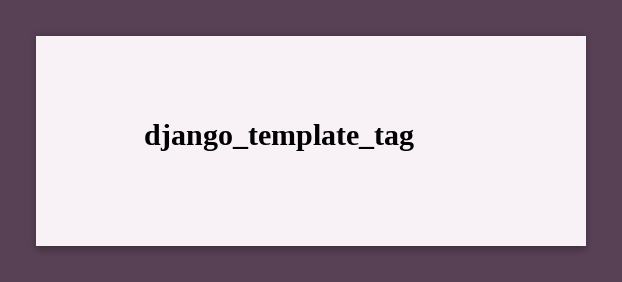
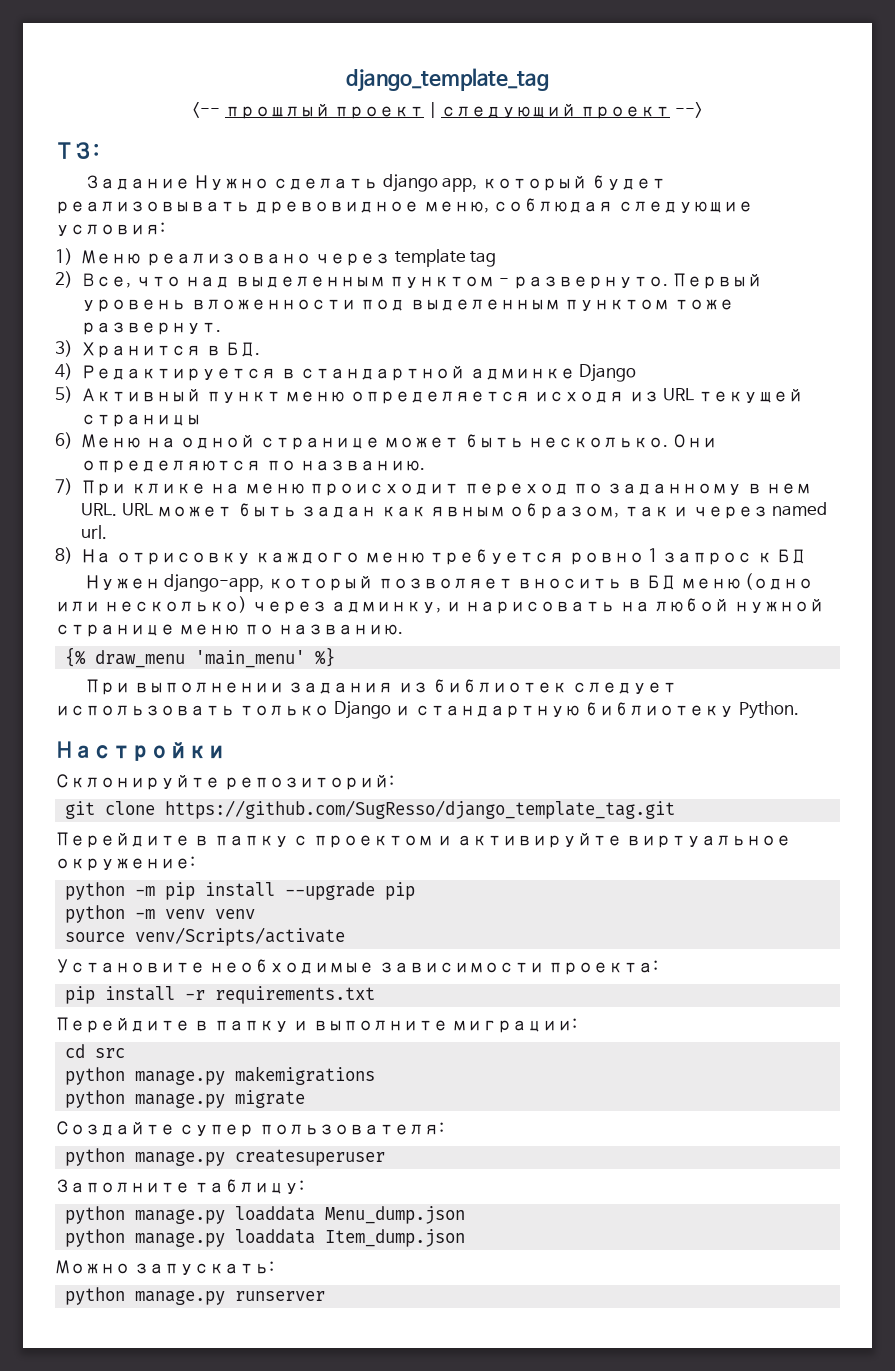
(414, 137) none -> [192,102,703,119] [55,142,99,159] [84,174,667,192] [55,198,753,214] [55,222,165,237] [55,248,497,267] [55,271,763,289] [81,299,734,312] [81,322,222,335] [55,340,261,358] [55,363,637,382] [55,386,804,404] [81,414,202,427] [55,432,718,450] [81,460,426,473] [55,478,812,496] [81,502,828,519] [81,525,108,539] [55,547,807,565] [84,573,814,592] [55,596,824,614] [55,624,404,637] [64,647,335,668] [84,679,677,695] [55,701,799,719] [55,741,226,761] [55,774,395,790] [64,800,675,819] [55,832,792,848] [55,856,195,871] [64,882,415,900] [64,905,255,923] [64,927,345,946] [55,959,659,975] [64,986,375,1004] [55,1017,578,1033] [64,1044,125,1058] [64,1066,375,1085] [64,1090,305,1108] [55,1121,444,1137] [64,1148,385,1166] [55,1179,305,1195] [64,1206,465,1224] [64,1229,465,1247] [55,1260,275,1276] [64,1287,325,1305] // <-- прошлый проект | следующий проект --> // ТЗ: // Задание Нужно сделать django app, который будет реализовывать древовидное меню, соблюдая следующие условия: // 1) Меню реализовано через template tag // 2) Все, что над выделенным пунктом - развернуто. Первый уровень вложенности под выделенным пунктом тоже развернут. // 3) Хранится в БД. // 4) Редактируется в стандартной админке Django // 5) Активный пункт меню определяется исходя из URL текущей страницы // 6) Меню на одной странице может быть несколько. Они определяются по названию. // 7) При клике на меню происходит переход по заданному в нем URL. URL может быть задан как явным образом, так и через named url. // 8) На отрисовку каждого меню требуется ровно 1 запрос к БД // Нужен django-app, который позволяет вносить в БД меню (одно или несколько) через админку, и нарисовать на любой нужной странице меню по названию. // {% draw_menu 'main_menu' %} // При выполнении задания из библиотек следует использовать только Django и стандартную библиотеку Python. // Настройки // Склонируйте репозиторий: // git clone https://github.com/SugResso/django_template_tag.git // Перейдите в папку с проектом и активируйте виртуальное окружение: // python -m pip install --upgrade pip // python -m venv venv // source venv/Scripts/activate // Установите необходимые зависимости проекта: // pip install -r requirements.txt // Перейдите в папку и выполните миграции: // cd src // python manage.py makemigrations // python manage.py migrate // Создайте супер пользователя: // python manage.py createsuperuser // Заполните таблицу: // python manage.py loaddata Menu_dump.json // python manage.py loaddata Item_dump.json // Можно запускать: // python manage.py runserver

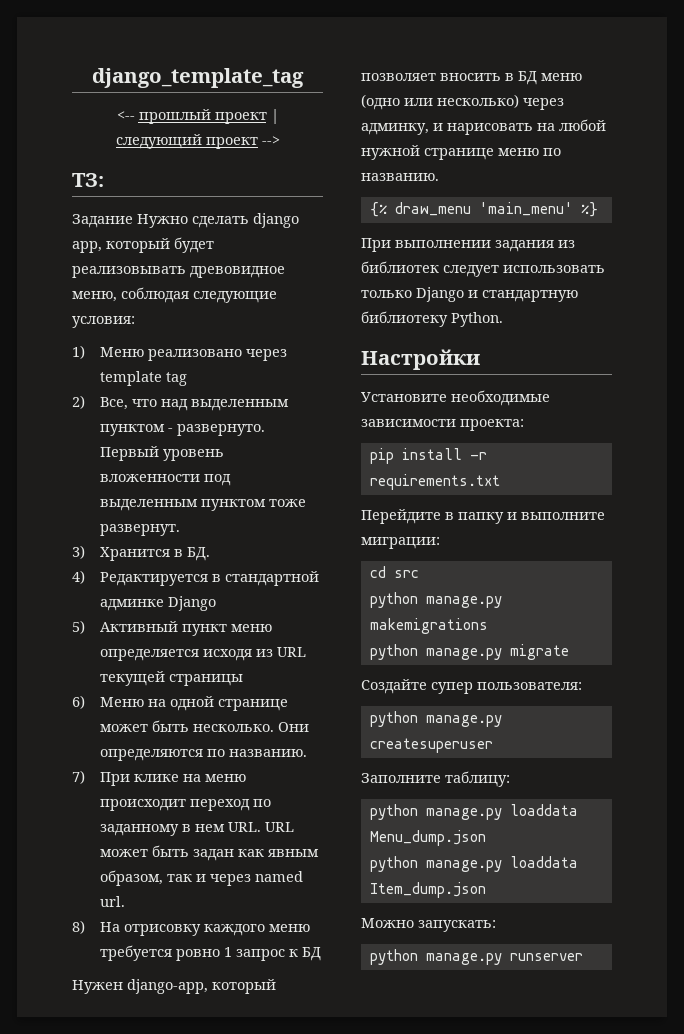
[55,774,395,790] [64,800,675,819] [55,832,792,848] [55,856,195,871] [64,882,415,900] [64,905,255,923] [64,927,345,946] // Склонируйте репозиторий: // git clone https://github.com/SugResso/django_template_tag.git // Перейдите в папку с проектом и активируйте виртуальное окружение: // python -m pip install --upgrade pip // python -m venv venv // source venv/Scripts/activate -> (480, 359) none

